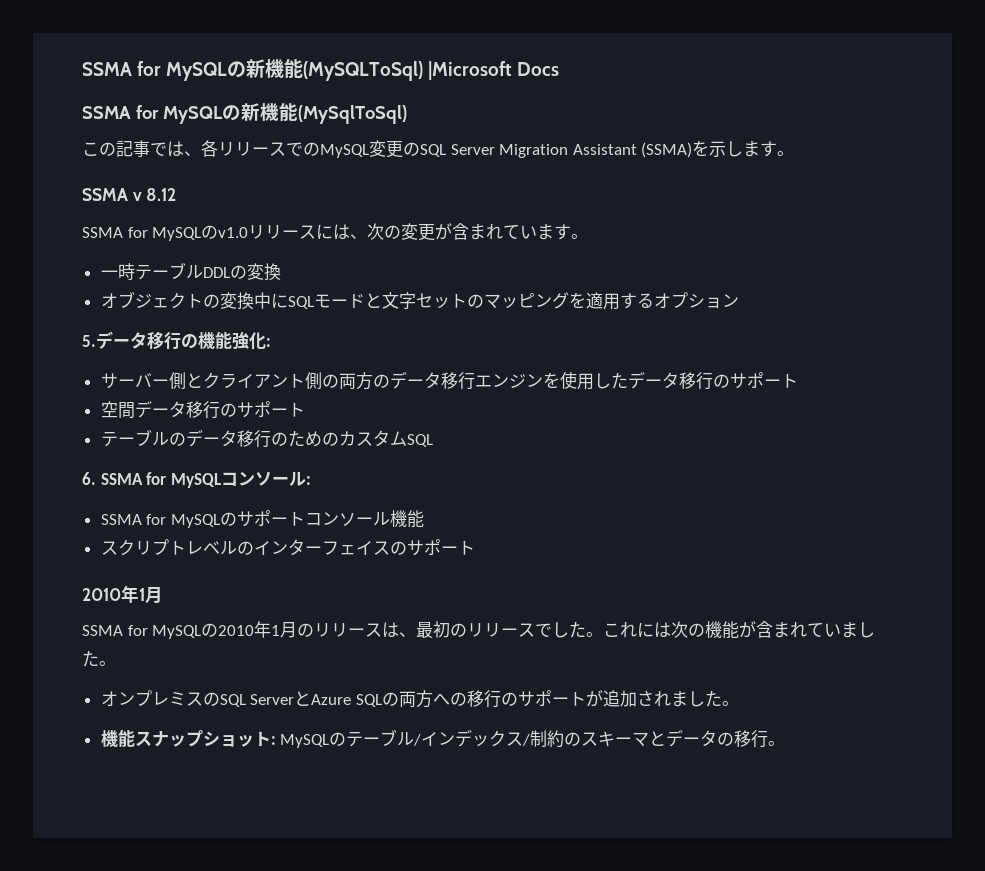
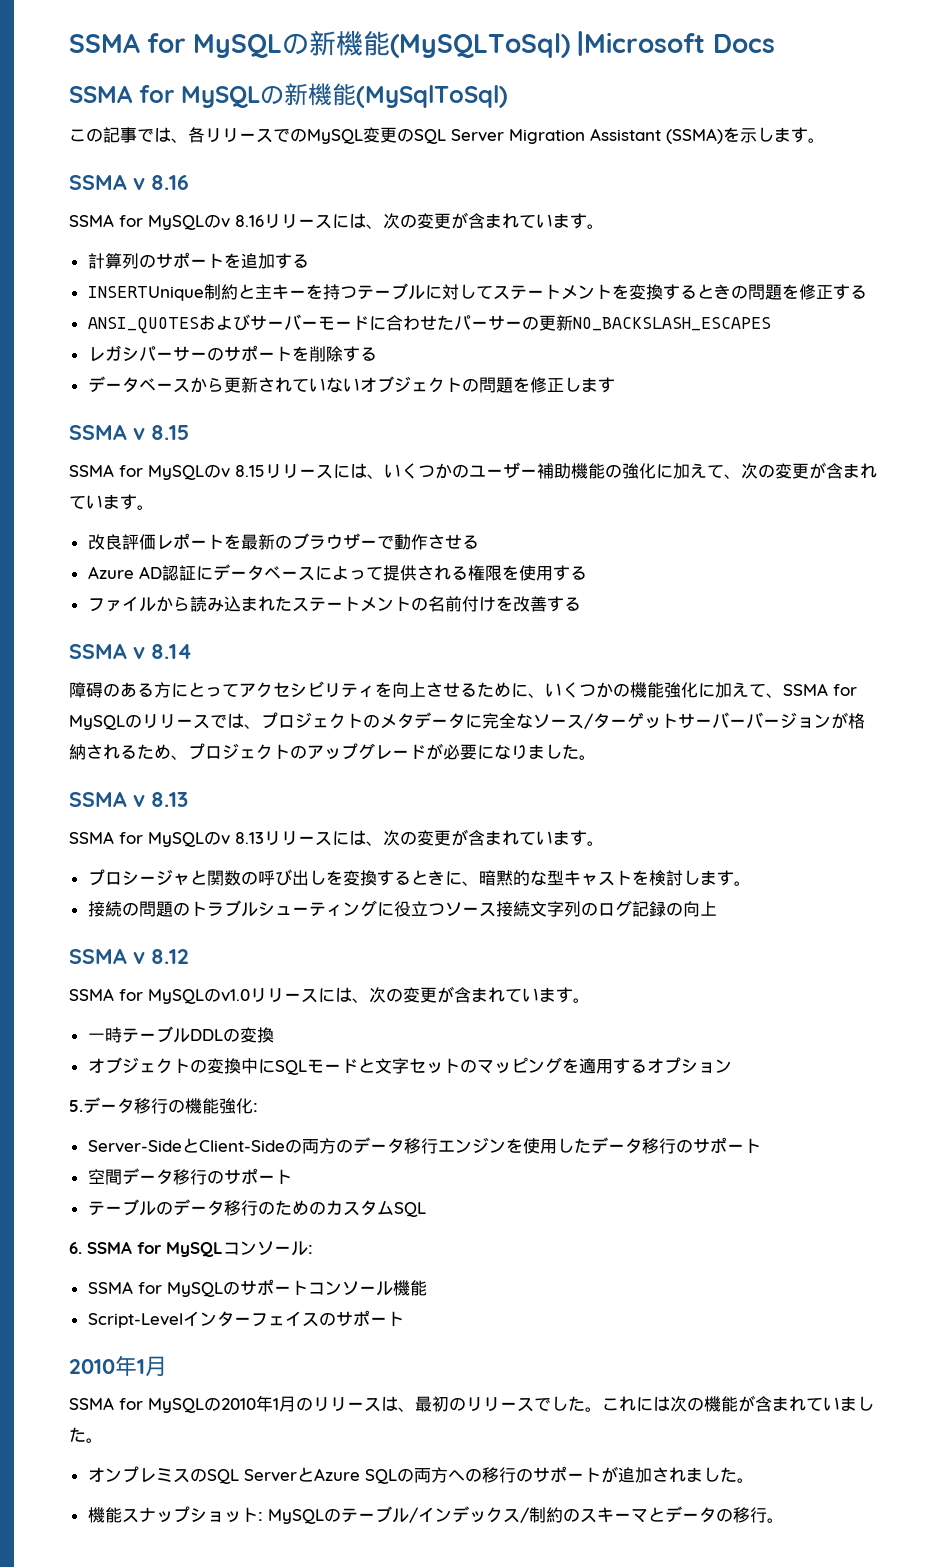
(795, 153) none -> [69,174,189,190] [69,212,604,230] [87,252,309,269] [87,283,867,301] [87,314,771,334] [87,345,377,362] [87,376,615,393] [69,424,189,440] [69,462,877,480] [69,494,154,510] [87,533,479,550] [87,564,587,581] [87,596,581,612] [69,643,192,659] [69,681,857,698] [69,712,865,730] [69,743,596,760] [69,791,188,807] [69,829,604,847] [87,869,751,886] [87,900,717,917] // SSMA v 8.16 // SSMA for MySQLのv 8.16リリースには、次の変更が含まれています。 // 計算列のサポートを追加する // INSERTUnique制約と主キーを持つテーブルに対してステートメントを変換するときの問題を修正する // ANSI_QUOTESおよびサーバーモードに合わせたパーサーの更新NO_BACKSLASH_ESCAPES // レガシパーサーのサポートを削除する // データベースから更新されていないオブジェクトの問題を修正します // SSMA v 8.15 // SSMA for MySQLのv 8.15リリースには、いくつかのユーザー補助機能の強化に加えて、次の変更が含まれています。 // 改良評価レポートを最新のブラウザーで動作させる // Azure AD認証にデータベースによって提供される権限を使用する // ファイルから読み込まれたステートメントの名前付けを改善する // SSMA v 8.14 // 障碍のある方にとってアクセシビリティを向上させるために、いくつかの機能強化に加えて、SSMA for MySQLのリリースでは、プロジェクトのメタデータに完全なソース/ターゲットサーバーバージョンが格納されるため、プロジェクトのアップグレードが必要になりました。 // SSMA v 8.13 // SSMA for MySQLのv 8.13リリースには、次の変更が含まれています。 // プロシージャと関数の呼び出しを変換するときに、暗黙的な型キャストを検討します。 // 接続の問題のトラブルシューティングに役立つソース接続文字列のログ記録の向上
[100,372,322,389] サーバー側とクライアント側 -> [87,1138,285,1153] Server-SideとClient-Side
[100,539,254,556] スクリプトレベルの -> [87,1313,183,1328] Script-Level

